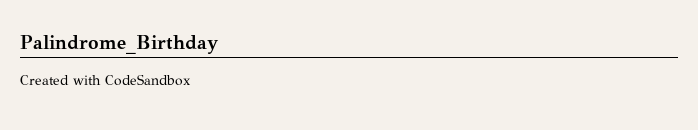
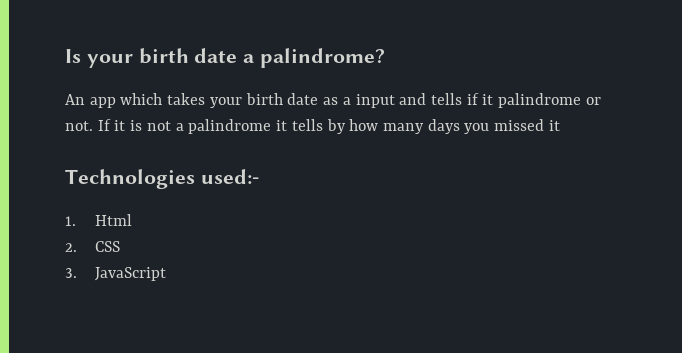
[20,35,219,54] [20,74,191,86] Palindrome_Birthday // Created with CodeSandbox -> [65,48,386,68] [65,93,601,108] [65,119,560,134] [65,169,259,189] [65,214,132,226] [65,241,120,252] [65,267,166,281] Is your birth date a palindrome? // An app which takes your birth date as a input and tells if it palindrome or not. If it is not a palindrome it tells by how many days you missed it // Technologies used:- // 1. Html // 2. CSS // 3. JavaScript

